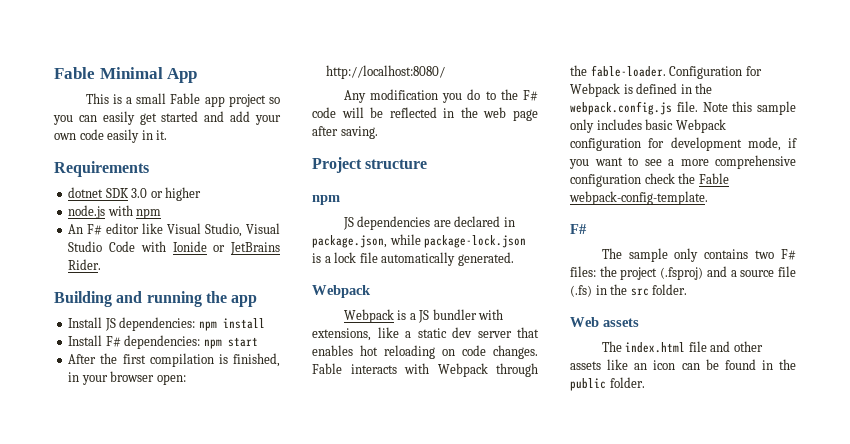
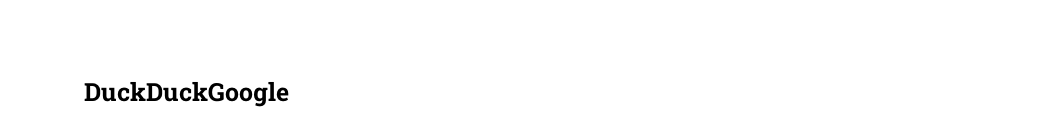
[54,67,198,83] [85,93,280,107] [53,111,281,125] [54,129,168,143] [54,161,149,177] [68,187,202,201] [68,205,162,219] [68,223,280,237] [68,241,280,255] [68,259,102,270] [54,291,258,307] [68,317,265,331] [68,335,258,349] [68,353,280,367] [68,371,186,385] [326,65,446,79] [343,89,538,103] [312,107,538,121] [312,126,378,139] [312,157,428,173] [312,195,340,205] [342,216,515,230] [312,234,527,248] [312,252,514,266] [312,285,371,298] [343,309,504,323] [312,327,539,341] [312,345,538,359] [312,363,538,377] [570,65,762,79] [570,83,713,97] [570,101,796,115] [570,119,726,133] [570,137,797,151] [569,155,796,169] [570,173,729,187] [569,191,708,205] [570,224,587,234] [601,248,796,262] [570,266,796,280] [570,284,688,297] [570,317,639,327] [601,341,763,353] [570,359,796,370] [570,377,645,391] Fable Minimal App // This is a small Fable app project so you can easily get started and add your own code easily in it. // Requirements // dotnet SDK 3.0 or higher // node.js with npm // An F# editor like Visual Studio, Visual Studio Code with Ionide or JetBrains Rider. // Building and running the app // Install JS dependencies: npm install // Install F# dependencies: npm start // After the first compilation is finished, in your browser open: http://localhost:8080/ // Any modification you do to the F# code will be reflected in the web page after saving. // Project structure // npm // JS dependencies are declared in package.json, while package-lock.json is a lock file automatically generated. // Webpack // Webpack is a JS bundler with extensions, like a static dev server that enables hot reloading on code changes. Fable interacts with Webpack through the fable-loader. Configuration for Webpack is defined in the webpack.config.js file. Note this sample only includes basic Webpack configuration for development mode, if you want to see a more comprehensive configuration check the Fable webpack-config-template. // F# // The sample only contains two F# files: the project (.fsproj) and a source file (.fs) in the src folder. // Web assets // The index.html file and other assets like an icon can be found in the public folder. -> [84,81,289,107] DuckDuckGoogle

